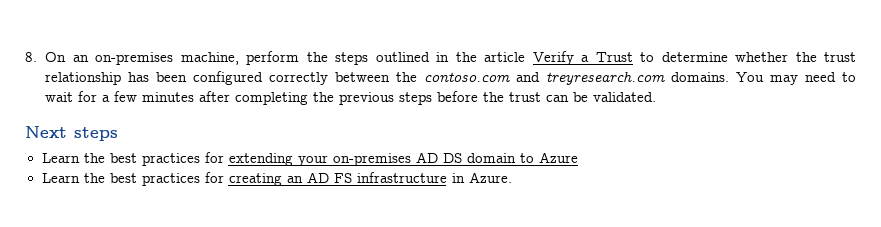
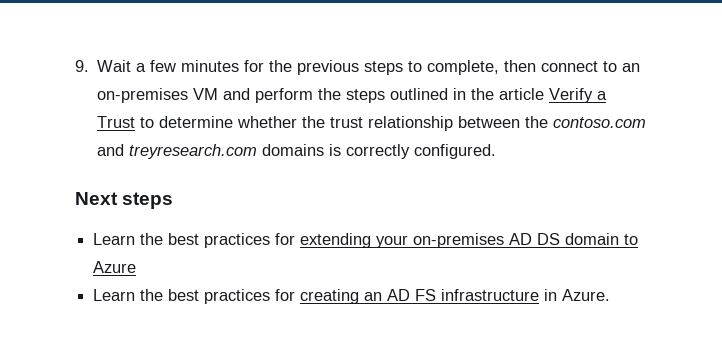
[25,52,239,65] 8. On an on-premises machine, -> [75,60,641,75] [97,88,251,103] 9. Wait a few minutes for the previous steps to complete, then connect to an on-premises VM and
[128,71,329,85] has been configured correctly -> (454, 123) none
[671,72,856,85] [45,91,657,105] domains. You may need to wait for a few minutes after completing the previous steps before the trust can be validated. -> [262,144,497,159] domains is correctly configured.

